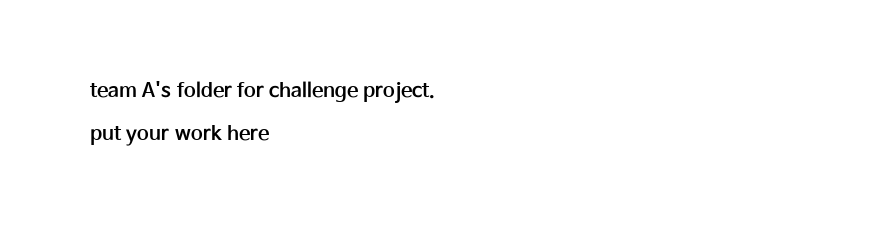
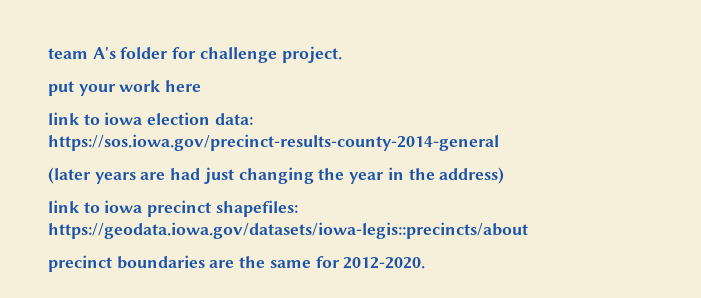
(269, 133) none -> [48,112,253,125] [48,134,499,151] [48,167,505,184] [48,200,298,217] [48,222,528,239] [48,255,426,272] // link to iowa election data: https://sos.iowa.gov/precinct-results-county-2014-general // (later years are had just changing the year in the address) // link to iowa precinct shapefiles: https://geodata.iowa.gov/datasets/iowa-legis::precincts/about // precinct boundaries are the same for 2012-2020.

